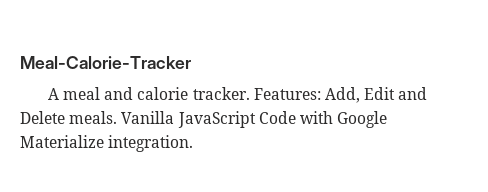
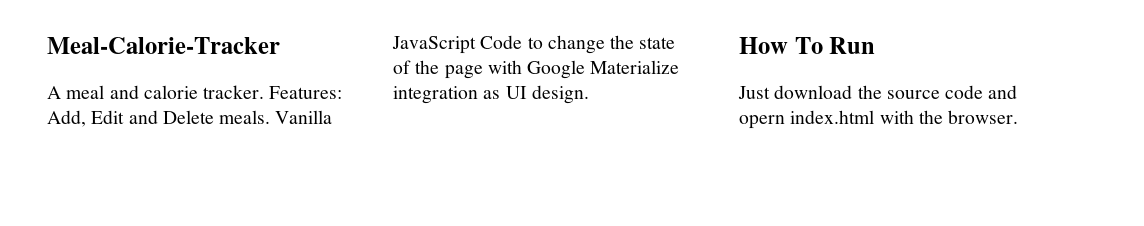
[299,111,388,128] [20,135,194,152] with Google Materialize integration. -> [527,35,676,54] [393,60,680,79] [393,85,589,104] [739,37,876,54] [738,85,1018,99] [739,110,1019,129] to change the state of the page with Google Materialize integration as UI design. // How To Run // Just download the source code and opern index.html with the browser.

